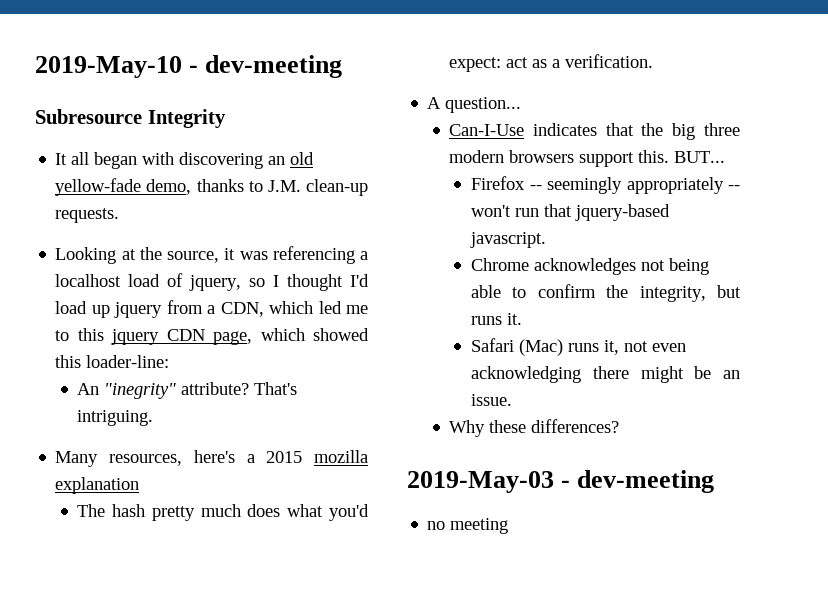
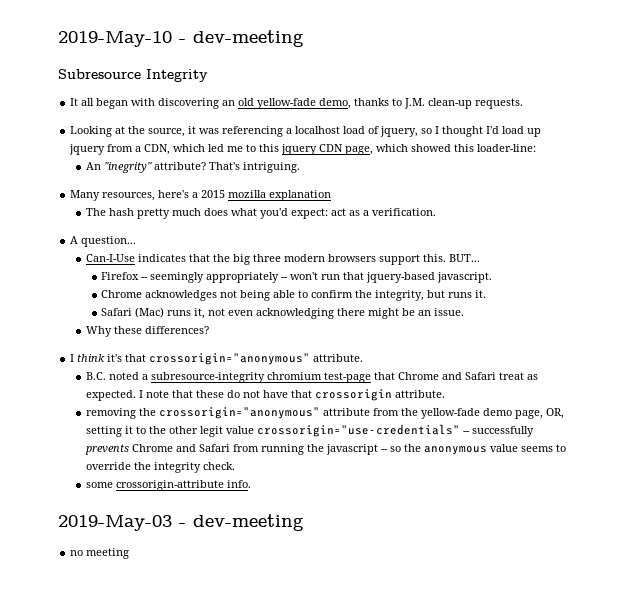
(620, 426) none -> [70,353,364,365] [85,372,538,383] [85,389,445,401] [85,407,564,419] [85,424,534,437] [84,444,566,455] [85,462,235,473] [85,480,251,491] // I think it's that crossorigin="anonymous" attribute. // B.C. noted a subresource-integrity chromium test-page that Chrome and Safari treat as expected. I note that these do not have that crossorigin attribute. // removing the crossorigin="anonymous" attribute from the yellow-fade demo page, OR, setting it to the other legit value crossorigin="use-credentials" -- successfully prevents Chrome and Safari from running the javascript -- so the anonymous value seems to override the integrity check. // some crossorigin-attribute info.

